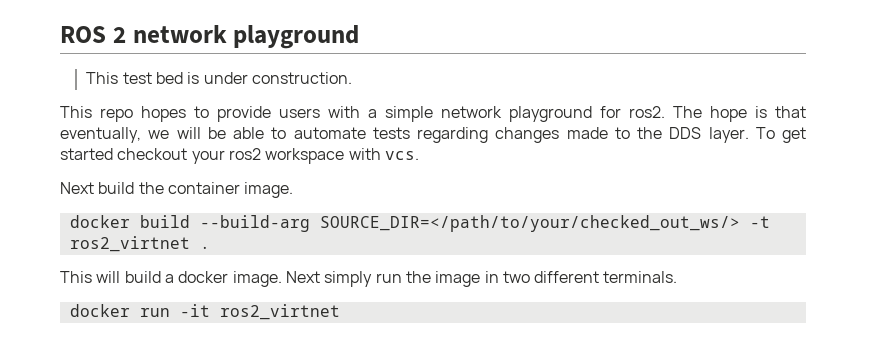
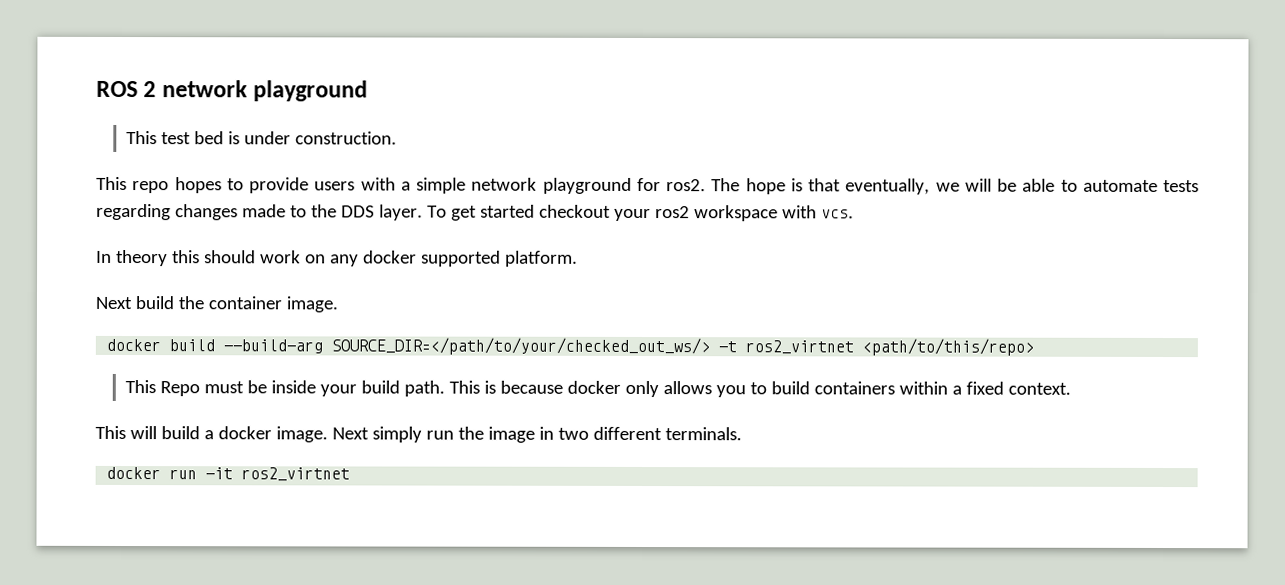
(419, 155) none -> [96,249,578,267] // In theory this should work on any docker supported platform.
[199,246,210,249] . -> [862,338,1035,356] [125,380,1071,398] <path/to/this/repo> // This Repo must be inside your build path. This is because docker only allows you to build containers within a fixed context.

